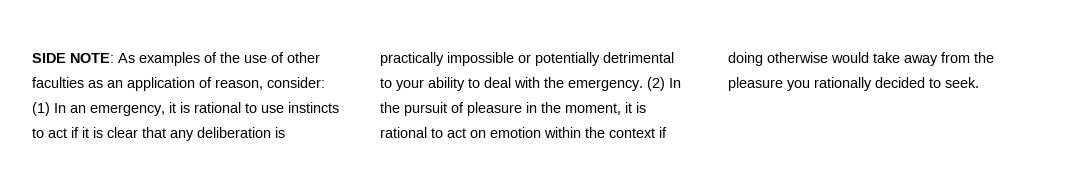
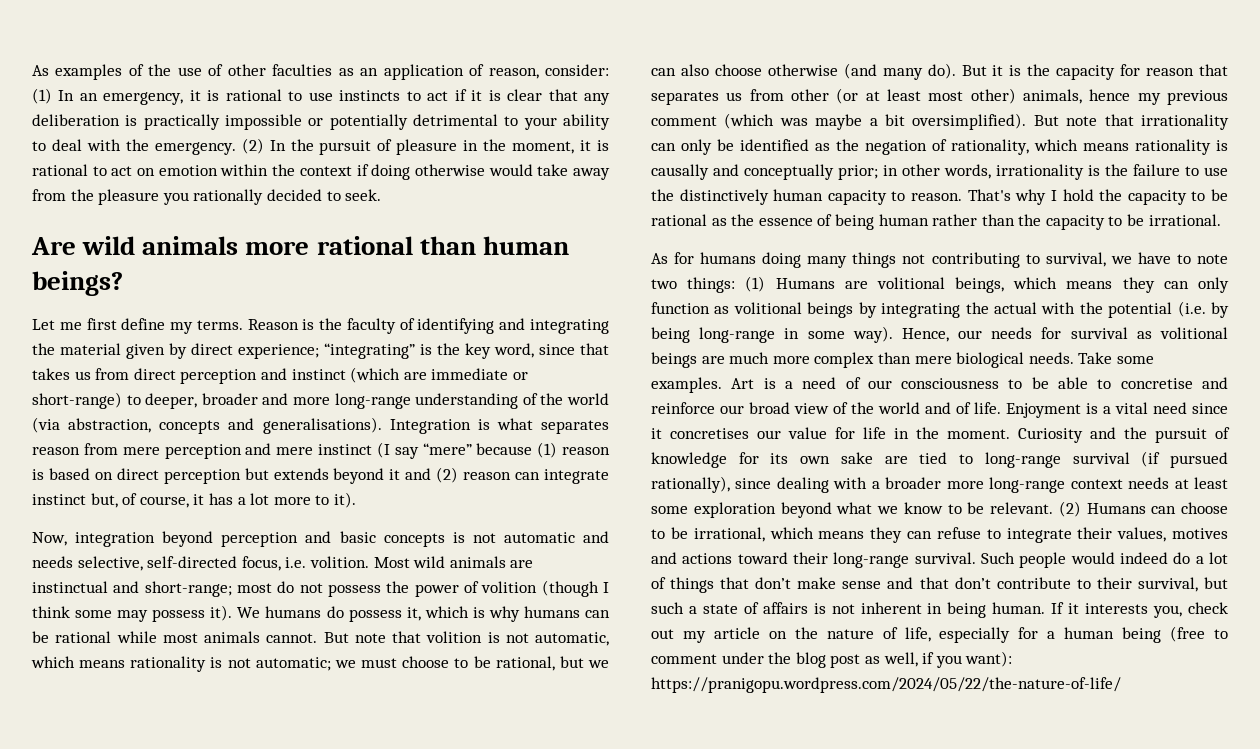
[32,53,114,63] SIDE NOTE: -> (32, 70) none
(979, 82) none -> [31,236,569,255] [32,271,123,296] [32,318,609,334] [32,343,609,359] [32,367,528,384] [32,392,610,409] [32,417,609,434] [32,442,610,459] [32,467,609,484] [32,492,356,508] [32,531,610,547] [32,556,534,571] [32,580,609,597] [32,605,610,622] [32,631,609,646] [31,656,609,672] [651,63,1228,80] [651,88,1228,105] [651,113,1229,130] [651,139,1228,155] [651,164,1228,180] [651,189,1228,205] [651,214,1221,230] [651,252,1228,268] [651,276,1229,293] [651,301,1229,318] [651,326,1228,343] [651,352,1154,368] [651,377,1228,393] [651,402,1228,418] [651,427,1230,443] [651,451,1228,468] [651,476,1228,493] [651,501,1228,518] [651,527,1228,543] [651,552,1228,568] [651,577,1228,593] [651,602,1228,618] [651,626,1228,643] [651,651,1013,668] [651,677,1121,693] // Are wild animals more rational than human beings? // Let me first define my terms. Reason is the faculty of identifying and integrating the material given by direct experience; “integrating” is the key word, since that takes us from direct perception and instinct (which are immediate or short-range) to deeper, broader and more long-range understanding of the world (via abstraction, concepts and generalisations). Integration is what separates reason from mere perception and mere instinct (I say “mere” because (1) reason is based on direct perception but extends beyond it and (2) reason can integrate instinct but, of course, it has a lot more to it). // Now, integration beyond perception and basic concepts is not automatic and needs selective, self-directed focus, i.e. volition. Most wild animals are instinctual and short-range; most do not possess the power of volition (though I think some may possess it). We humans do possess it, which is why humans can be rational while most animals cannot. But note that volition is not automatic, which means rationality is not automatic; we must choose to be rational, but we can also choose otherwise (and many do). But it is the capacity for reason that separates us from other (or at least most other) animals, hence my previous comment (which was maybe a bit oversimplified). But note that irrationality can only be identified as the negation of rationality, which means rationality is causally and conceptually prior; in other words, irrationality is the failure to use the distinctively human capacity to reason. That's why I hold the capacity to be rational as the essence of being human rather than the capacity to be irrational. // As for humans doing many things not contributing to survival, we have to note two things: (1) Humans are volitional beings, which means they can only function as volitional beings by integrating the actual with the potential (i.e. by being long-range in some way). Hence, our needs for survival as volitional beings are much more complex than mere biological needs. Take some examples. Art is a need of our consciousness to be able to concretise and reinforce our broad view of the world and of life. Enjoyment is a vital need since it concretises our value for life in the moment. Curiosity and the pursuit of knowledge for its own sake are tied to long-range survival (if pursued rationally), since dealing with a broader more long-range context needs at least some exploration beyond what we know to be relevant. (2) Humans can choose to be irrational, which means they can refuse to integrate their values, motives and actions toward their long-range survival. Such people would indeed do a lot of things that don’t make sense and that don’t contribute to their survival, but such a state of affairs is not inherent in being human. If it interests you, check out my article on the nature of life, especially for a human being (free to comment under the blog post as well, if you want): https://pranigopu.wordpress.com/2024/05/22/the-nature-of-life/

